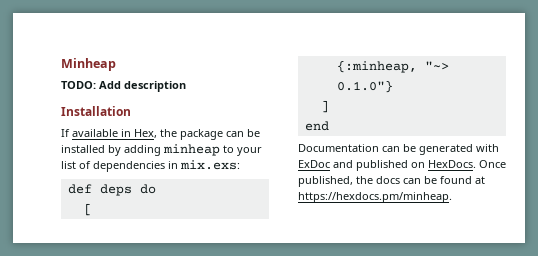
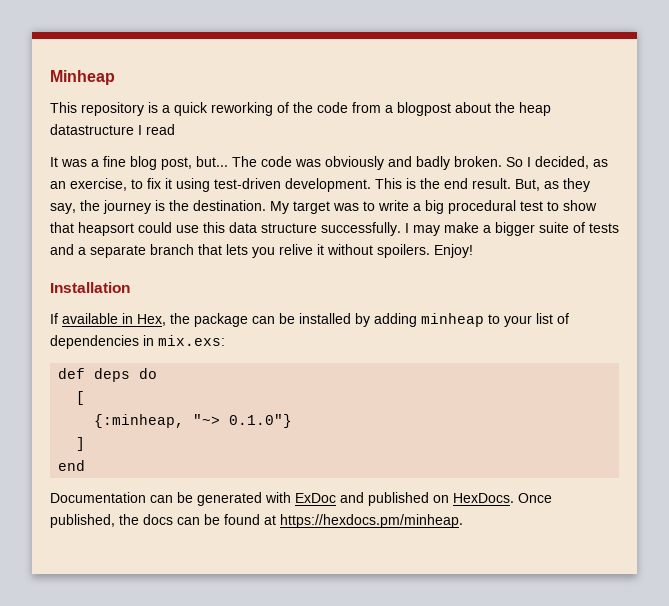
[61,81,186,92] TODO: Add description -> [50,102,551,116] [50,124,175,135] [50,156,608,170] [50,178,590,192] [50,200,597,214] [50,222,619,236] [50,244,473,258] This repository is a quick reworking of the code from a blogpost about the heap datastructure I read // It was a fine blog post, but... The code was obviously and badly broken. So I decided, as an exercise, to fix it using test-driven development. This is the end result. But, as they say, the journey is the destination. My target was to write a big procedural test to show that heapsort could use this data structure successfully. I may make a bigger suite of tests and a separate branch that lets you relive it without spoilers. Enjoy!

